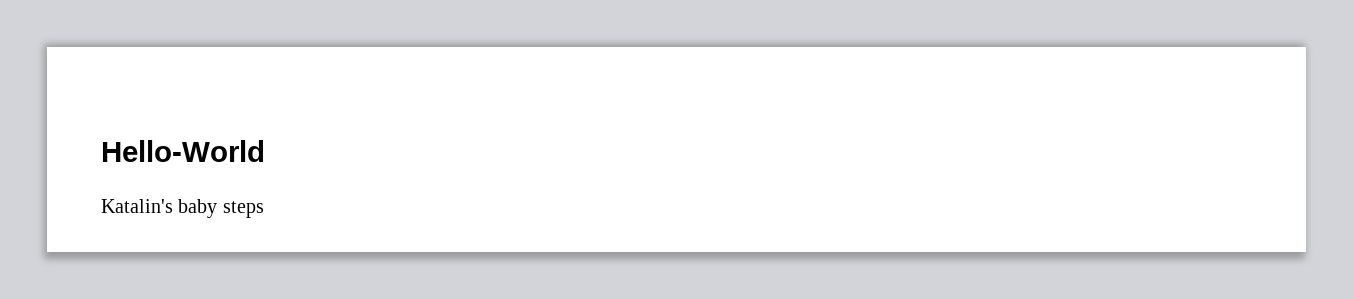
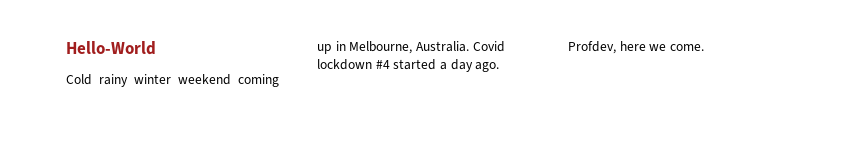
[101,199,264,218] Katalin's baby steps -> [66,74,279,87] [317,41,505,54] [317,59,500,72] [568,41,704,54] Cold rainy winter weekend coming up in Melbourne, Australia. Covid lockdown #4 started a day ago. Profdev, here we come.

